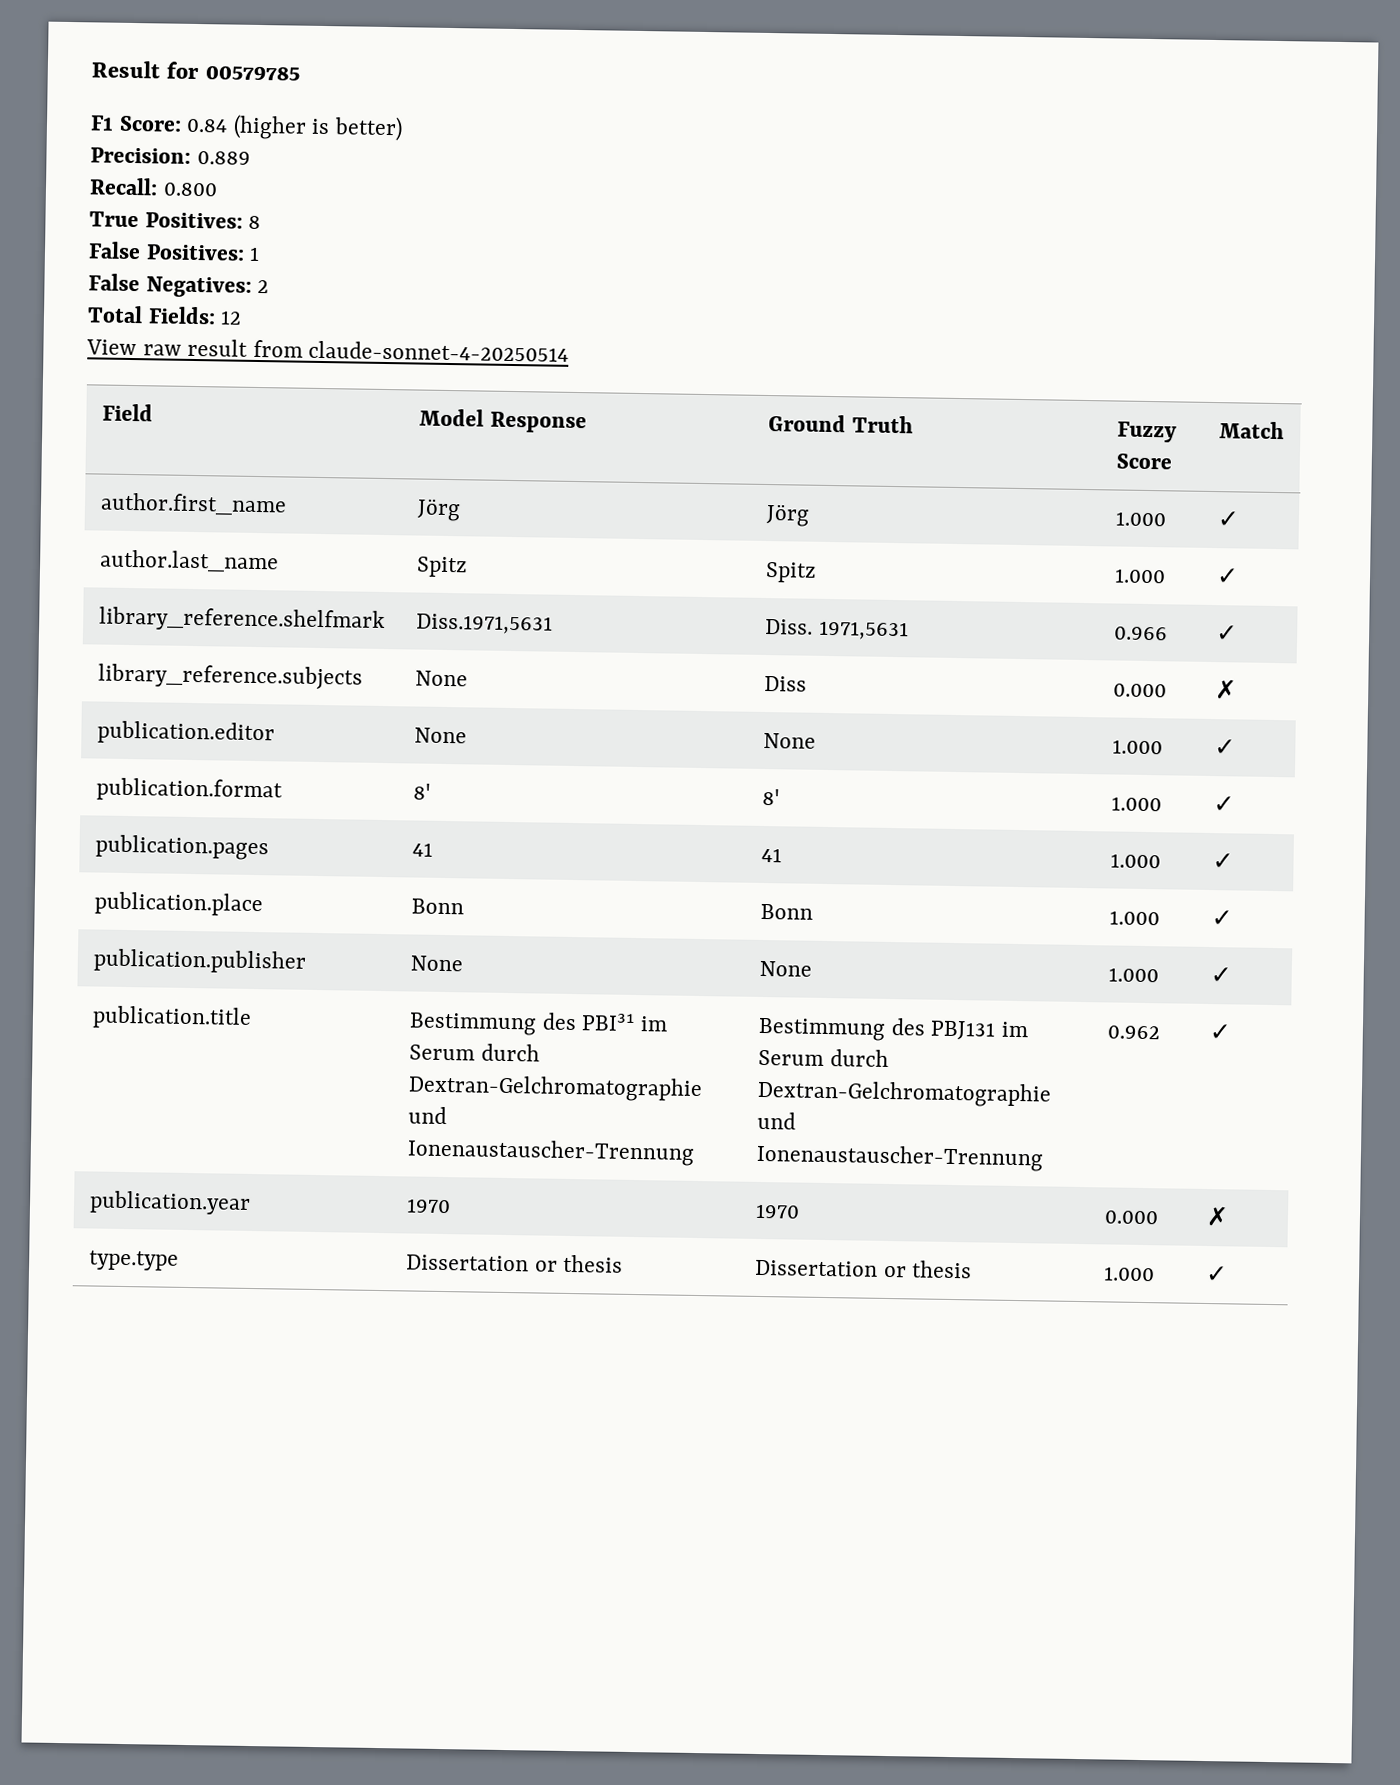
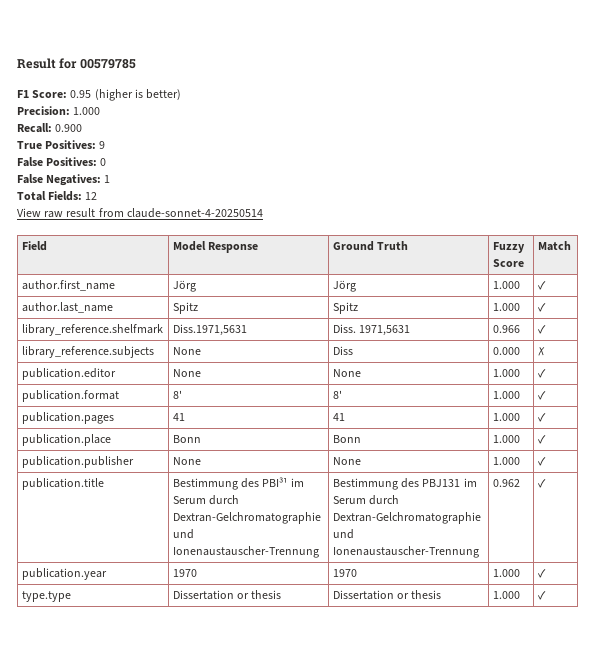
[186,118,229,133] 0.84 -> [70,90,92,98] 0.95
[196,151,251,165] 0.889 -> [73,107,101,115] 1.000
[162,182,218,197] 0.800 -> [55,124,83,132] 0.900
[248,215,262,230] 8 -> [99,141,106,149] 9
[249,246,261,262] 1 -> [100,158,107,166] 0
[257,279,270,294] 2 -> [104,175,111,183] 1
[1103,1210,1159,1225] [1205,1205,1229,1227] 0.000 | ✗ -> [492,569,520,577] [537,569,546,578] 1.000 | ✓

